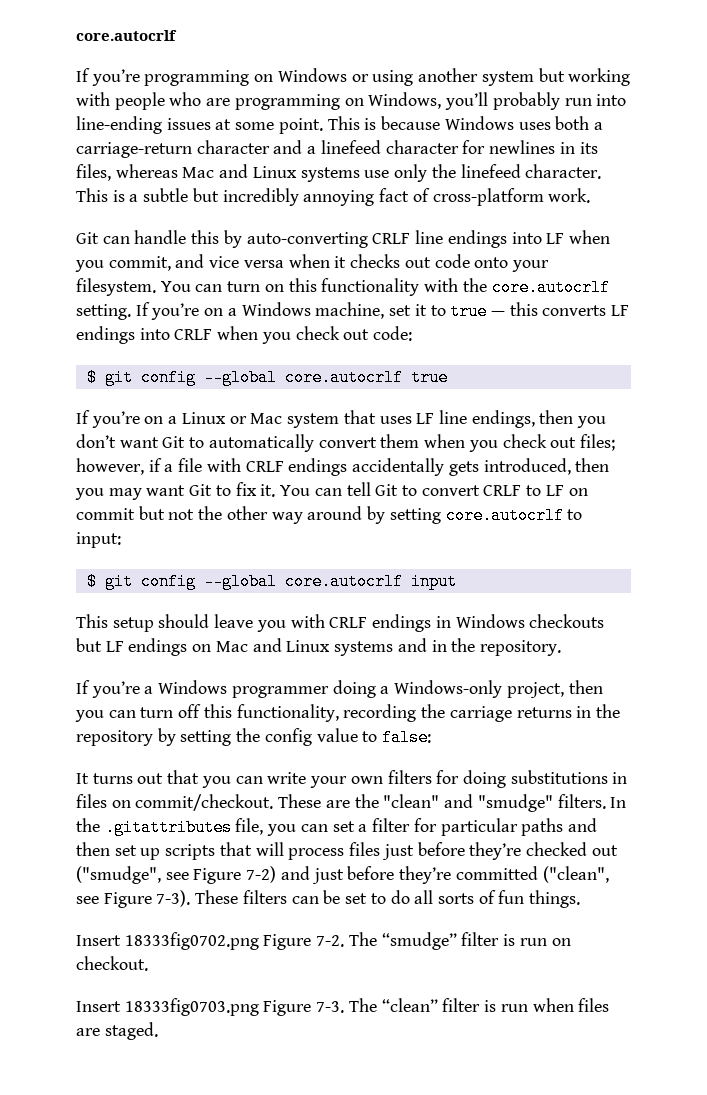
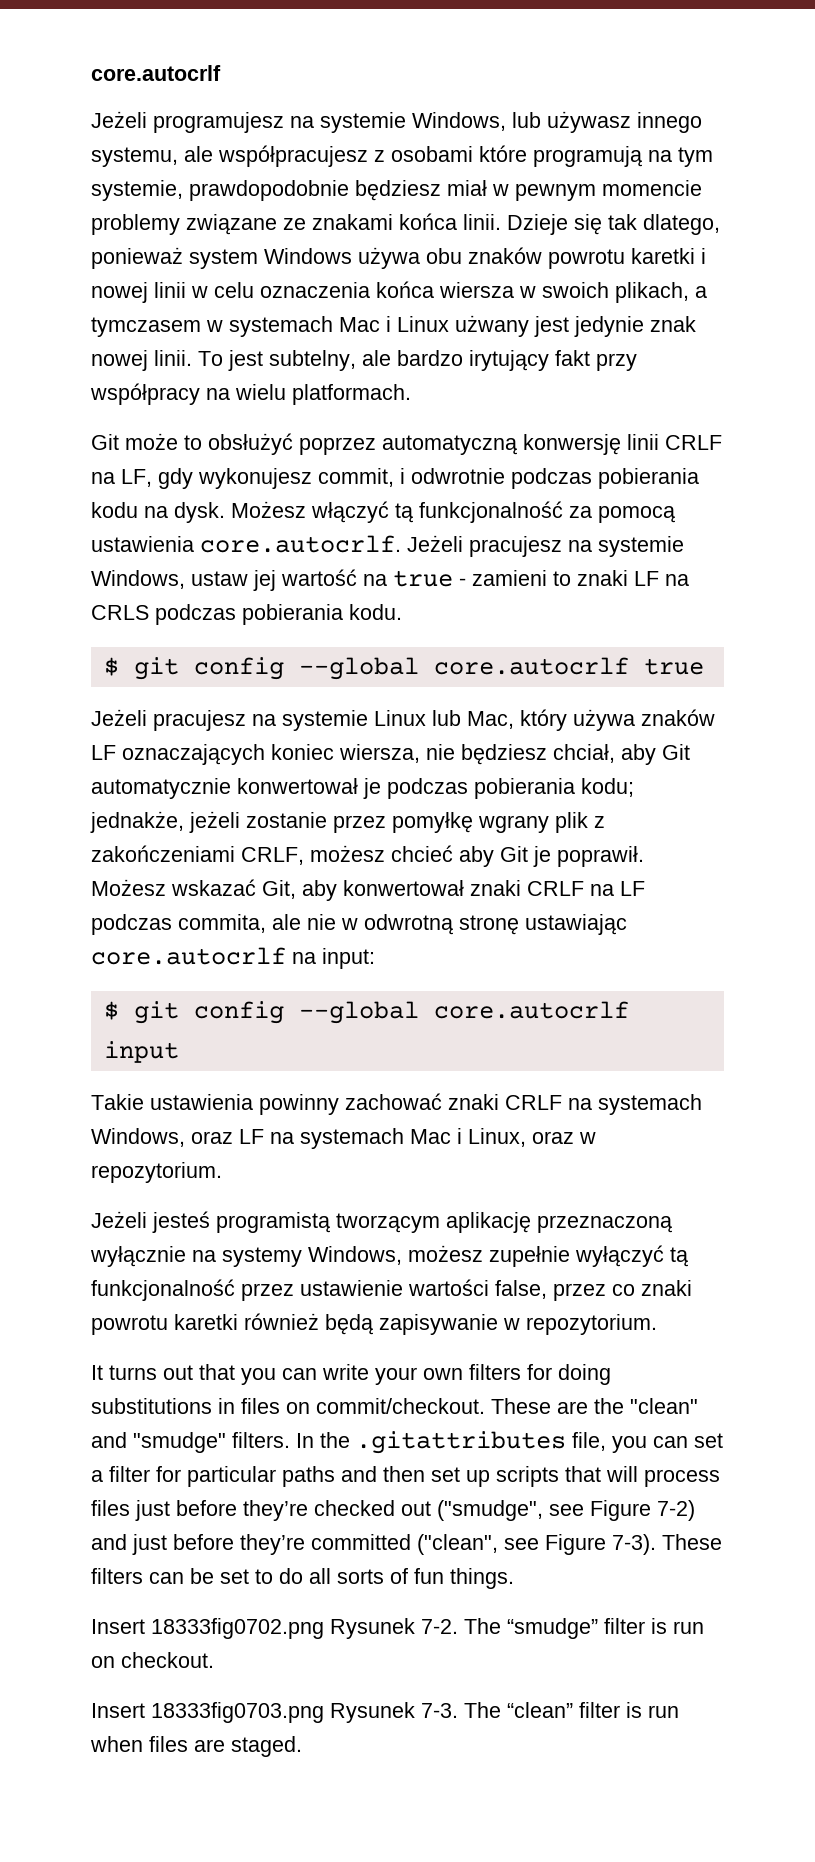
[76,68,631,86] [76,92,627,110] [76,116,603,134] [76,140,598,158] [76,164,602,182] [76,188,591,206] [76,230,610,248] [75,254,549,272] [76,278,610,296] [76,302,630,320] [76,326,413,344] If you’re programming on Windows or using another system but working with people who are programming on Windows, you’ll probably run into line-ending issues at some point. This is because Windows uses both a carriage-return character and a linefeed character for newlines in its files, whereas Mac and Linux systems use only the linefeed character. This is a subtle but incredibly annoying fact of cross-platform work. // Git can handle this by auto-converting CRLF line endings into LF when you commit, and vice versa when it checks out code onto your filesystem. You can turn on this functionality with the core.autocrlf setting. If you’re on a Windows machine, set it to true — this converts LF endings into CRLF when you check out code: -> [91,111,702,133] [91,145,713,167] [91,180,702,201] [91,213,720,235] [91,247,706,269] [91,281,707,303] [91,315,696,337] [91,350,637,371] [90,383,411,405] [91,433,722,455] [91,468,699,489] [91,501,675,523] [91,535,684,557] [91,569,689,591] [91,604,402,625] Jeżeli programujesz na systemie Windows, lub używasz innego systemu, ale współpracujesz z osobami które programują na tym systemie, prawdopodobnie będziesz miał w pewnym momencie problemy związane ze znakami końca linii. Dzieje się tak dlatego, ponieważ system Windows używa obu znaków powrotu karetki i nowej linii w celu oznaczenia końca wiersza w swoich plikach, a tymczasem w systemach Mac i Linux użwany jest jedynie znak nowej linii. To jest subtelny, ale bardzo irytujący fakt przy współpracy na wielu platformach. // Git może to obsłużyć poprzez automatyczną konwersję linii CRLF na LF, gdy wykonujesz commit, i odwrotnie podczas pobierania kodu na dysk. Możesz włączyć tą funkcjonalność za pomocą ustawienia core.autocrlf. Jeżeli pracujesz na systemie Windows, ustaw jej wartość na true - zamieni to znaki LF na CRLS podczas pobierania kodu.
[76,410,607,428] [76,434,615,452] [76,458,610,476] [75,482,588,500] [76,506,583,524] If you’re on a Linux or Mac system that uses LF line endings, then you don’t want Git to automatically convert them when you check out files; however, if a file with CRLF endings accidentally gets introduced, then you may want Git to fix it. You can tell Git to convert CRLF to LF on commit but not the other way around by setting core.autocrlf to -> [91,709,715,731] [91,744,690,765] [91,778,634,799] [90,811,605,833] [91,845,644,867] [91,879,645,901] [91,914,627,935] [91,947,316,965] Jeżeli pracujesz na systemie Linux lub Mac, który używa znaków LF oznaczających koniec wiersza, nie będziesz chciał, aby Git automatycznie konwertował je podczas pobierania kodu; jednakże, jeżeli zostanie przez pomyłkę wgrany plik z zakończeniami CRLF, możesz chcieć aby Git je poprawił. Możesz wskazać Git, aby konwertował znaki CRLF na LF podczas commita, ale nie w odwrotną stronę ustawiając core.autocrlf na
[76,614,605,632] [76,638,561,656] [76,680,603,698] [75,704,620,722] [76,728,432,746] This setup should leave you with CRLF endings in Windows checkouts but LF endings on Mac and Linux systems and in the repository. // If you’re a Windows programmer doing a Windows-only project, then you can turn off this functionality, recording the carriage returns in the repository by setting the config value to false: -> [91,1093,702,1115] [91,1128,596,1149] [91,1162,222,1183] [91,1211,672,1233] [90,1245,688,1267] [91,1279,692,1301] [91,1313,657,1335] Takie ustawienia powinny zachować znaki CRLF na systemach Windows, oraz LF na systemach Mac i Linux, oraz w repozytorium. // Jeżeli jesteś programistą tworzącym aplikację przeznaczoną wyłącznie na systemy Windows, możesz zupełnie wyłączyć tą funkcjonalność przez ustawienie wartości false, przez co znaki powrotu karetki również będą zapisywanie w repozytorium.
[263,934,312,950] Figure -> [330,1618,415,1639] Rysunek
[263,1000,312,1016] Figure -> [330,1702,415,1723] Rysunek

